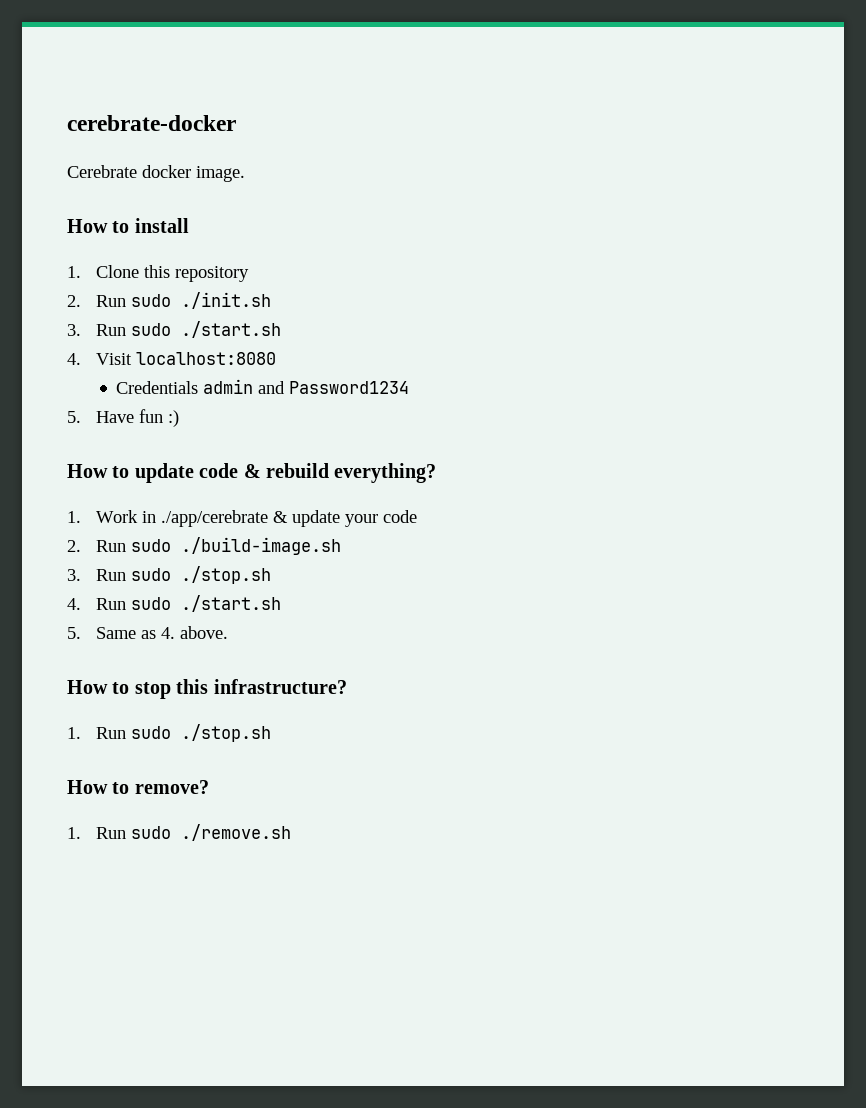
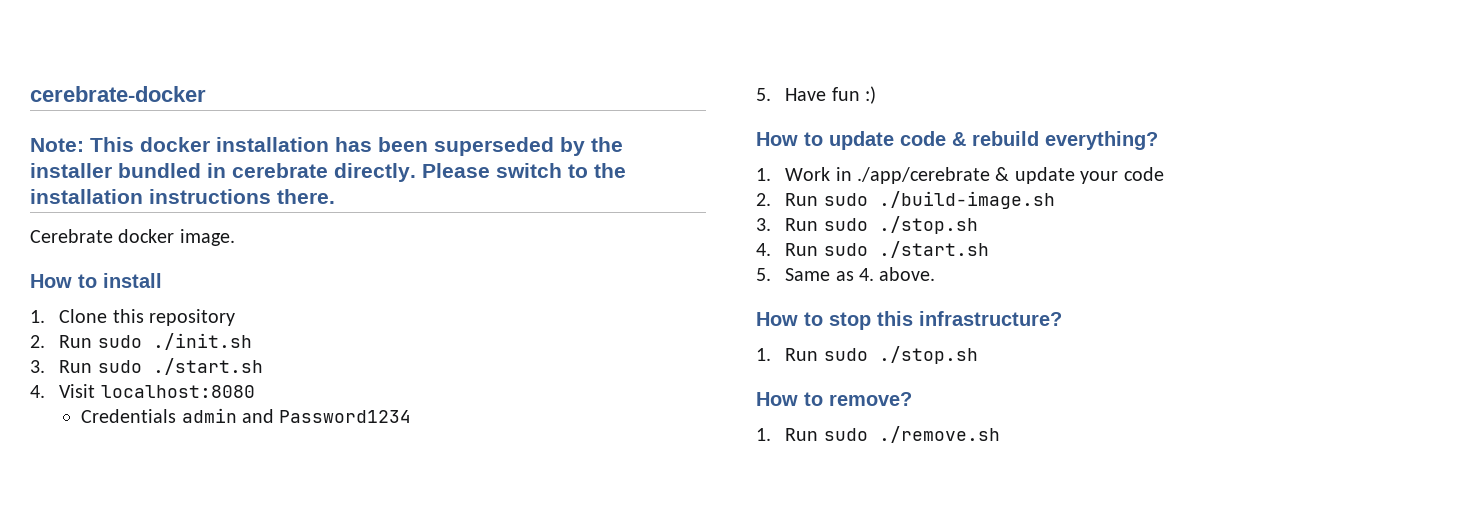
(236, 123) none -> [30,137,623,156] [30,163,626,182] [30,189,335,204] // Note: This docker installation has been superseded by the installer bundled in cerebrate directly. Please switch to the installation instructions there.

